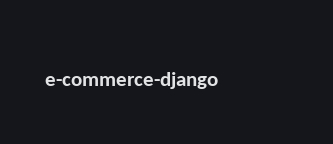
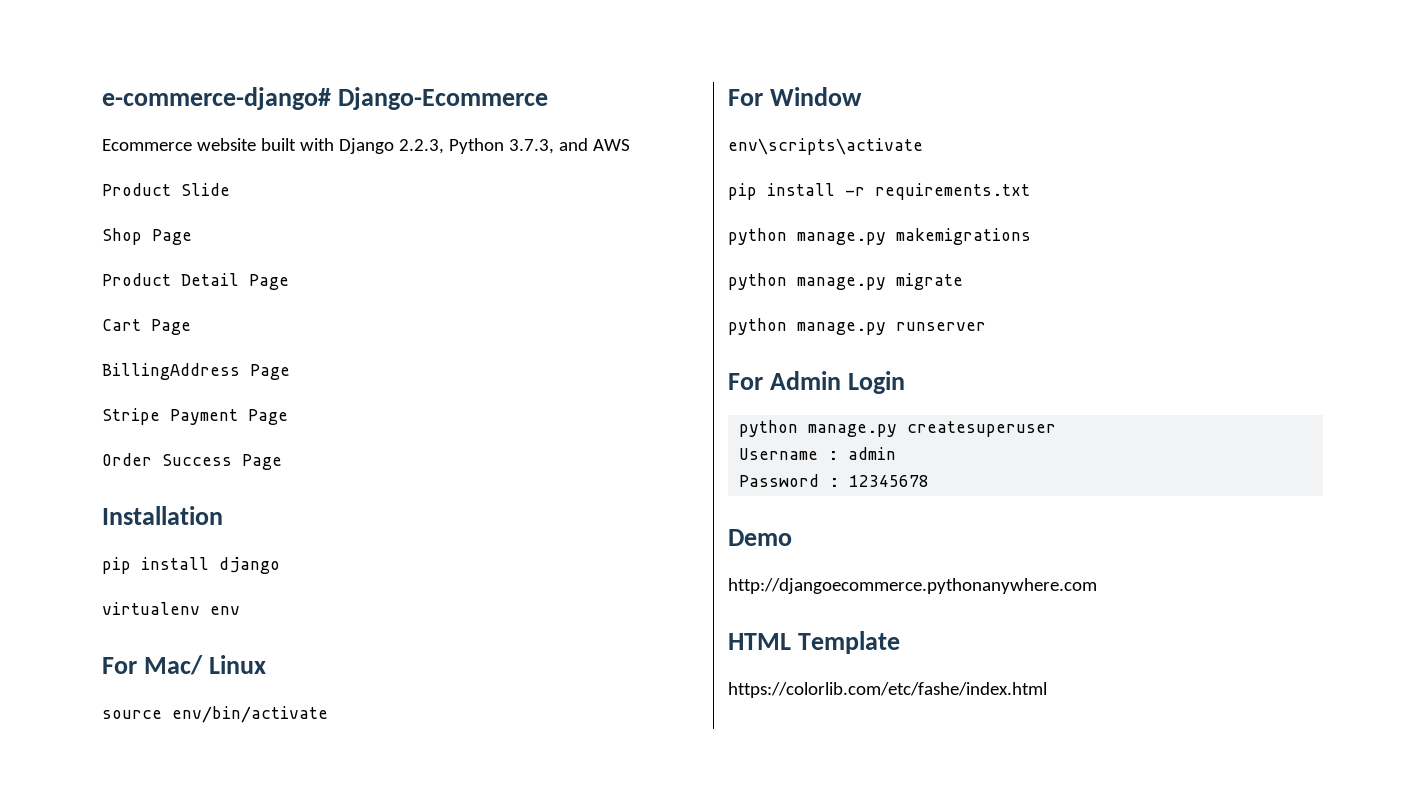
[45,72,218,89] e-commerce-django -> [102,87,549,110] [102,138,630,154] [102,183,230,196] [102,228,192,245] [102,273,289,290] [102,319,191,335] [102,363,290,380] [102,408,288,425] [102,453,282,470] [102,506,223,525] [102,557,280,574] [102,602,240,615] [102,655,267,675] [102,706,328,723] [728,87,863,106] [728,138,923,155] [728,183,1030,200] [728,228,1031,245] [728,273,963,290] [728,318,986,335] [728,371,906,394] [739,420,1057,437] [739,447,897,460] [739,474,930,487] [728,529,792,546] [728,578,1097,594] [728,631,901,654] [728,682,1047,698] e-commerce-django# Django-Ecommerce // Ecommerce website built with Django 2.2.3, Python 3.7.3, and AWS // Product Slide // Shop Page // Product Detail Page // Cart Page // BillingAddress Page // Stripe Payment Page // Order Success Page // Installation // pip install django // virtualenv env // For Mac/ Linux // source env/bin/activate // For Window // env\scripts\activate // pip install -r requirements.txt // python manage.py makemigrations // python manage.py migrate // python manage.py runserver // For Admin Login // python manage.py createsuperuser // Username : admin // Password : 12345678 // Demo // http://djangoecommerce.pythonanywhere.com // HTML Template // https://colorlib.com/etc/fashe/index.html

